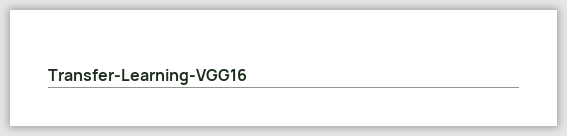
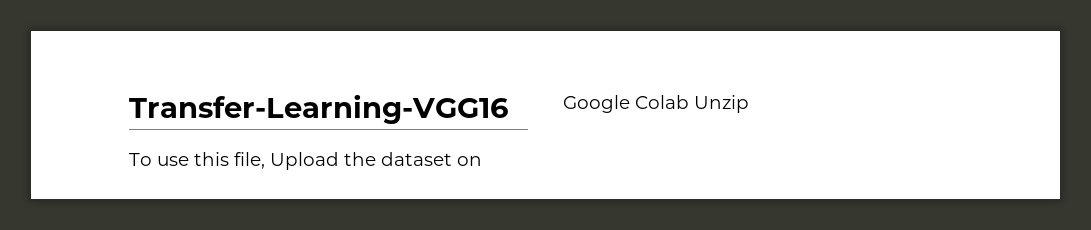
(247, 77) none -> [129,152,482,170] [563,95,749,113] // To use this file, Upload the dataset on Google Colab Unzip

